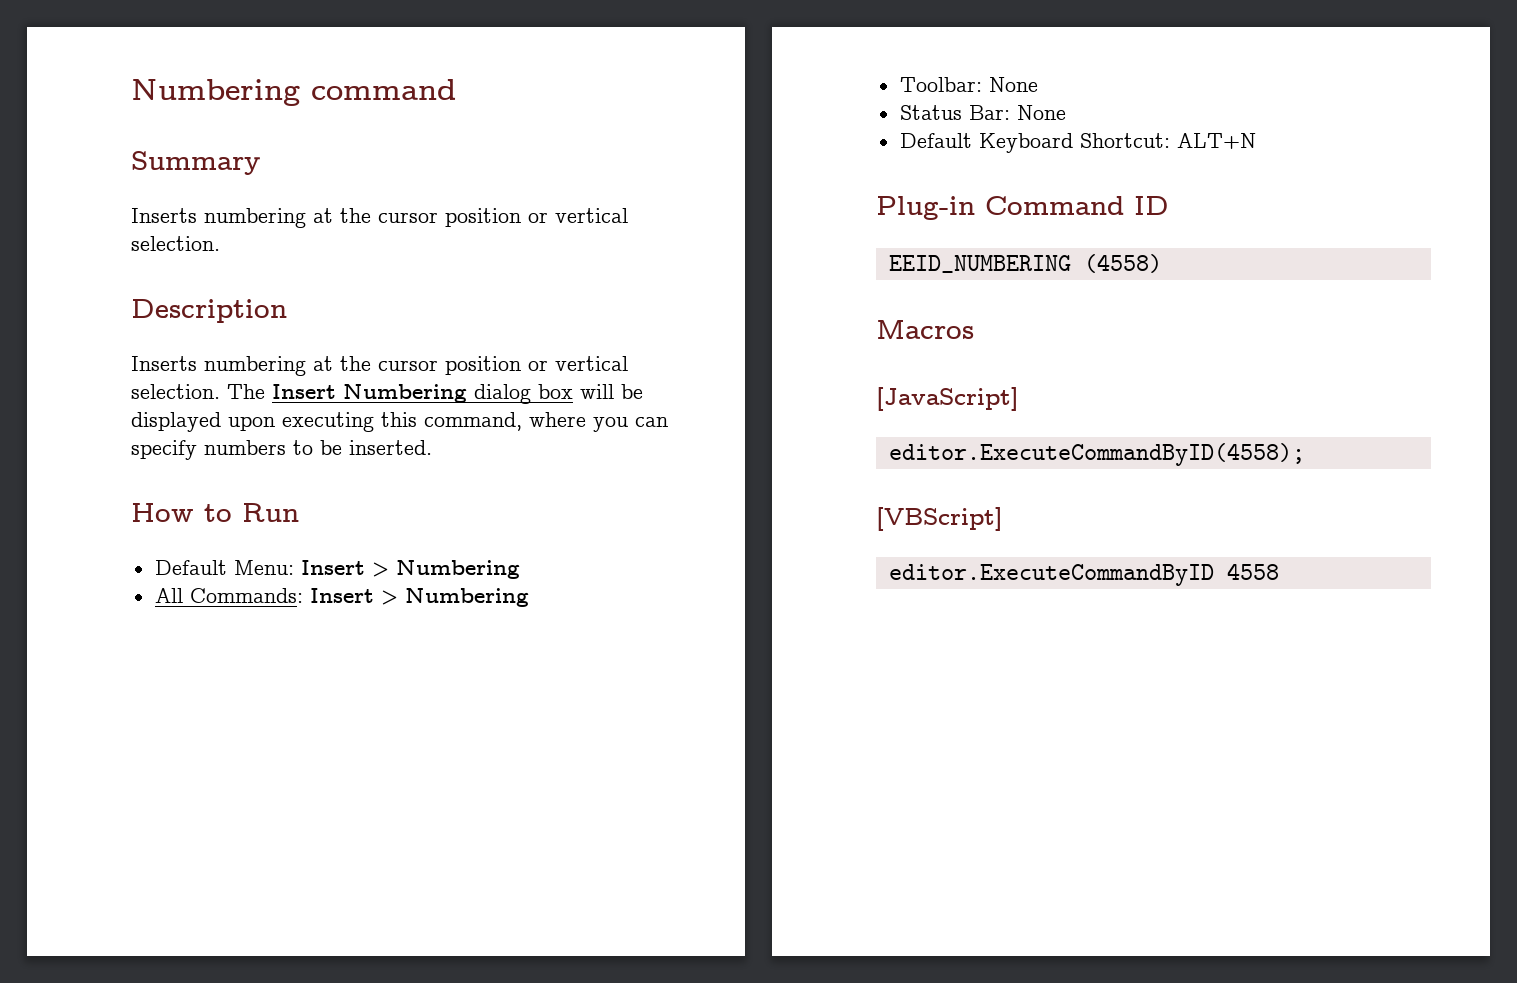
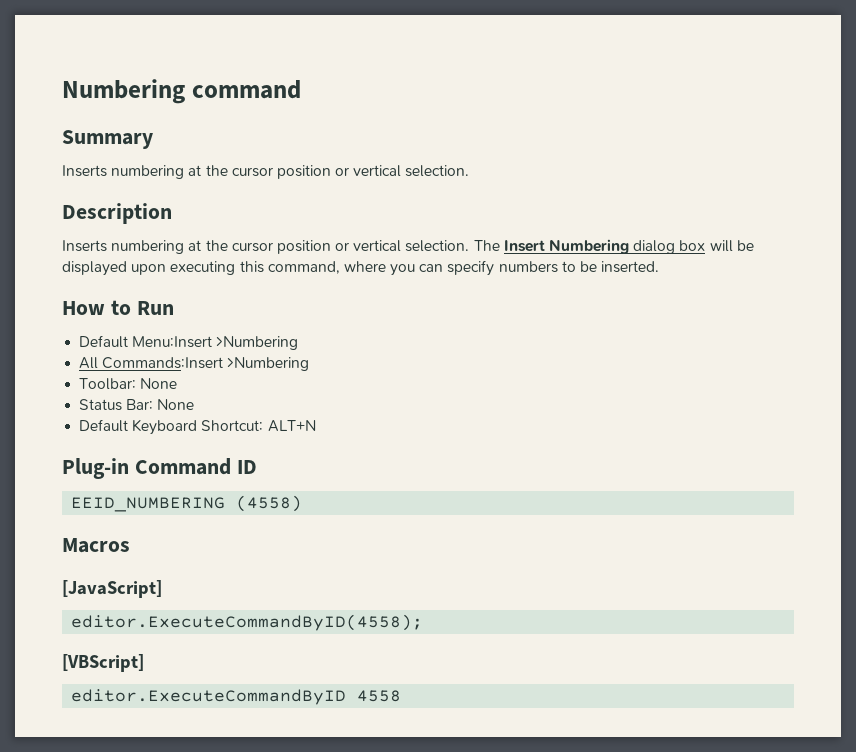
[233,560,520,579] [154,588,529,607] Menu: Insert > Numbering // All Commands: Insert > Numbering -> [132,336,299,350] [79,357,310,371] Menu:Insert >Numbering // All Commands:Insert >Numbering

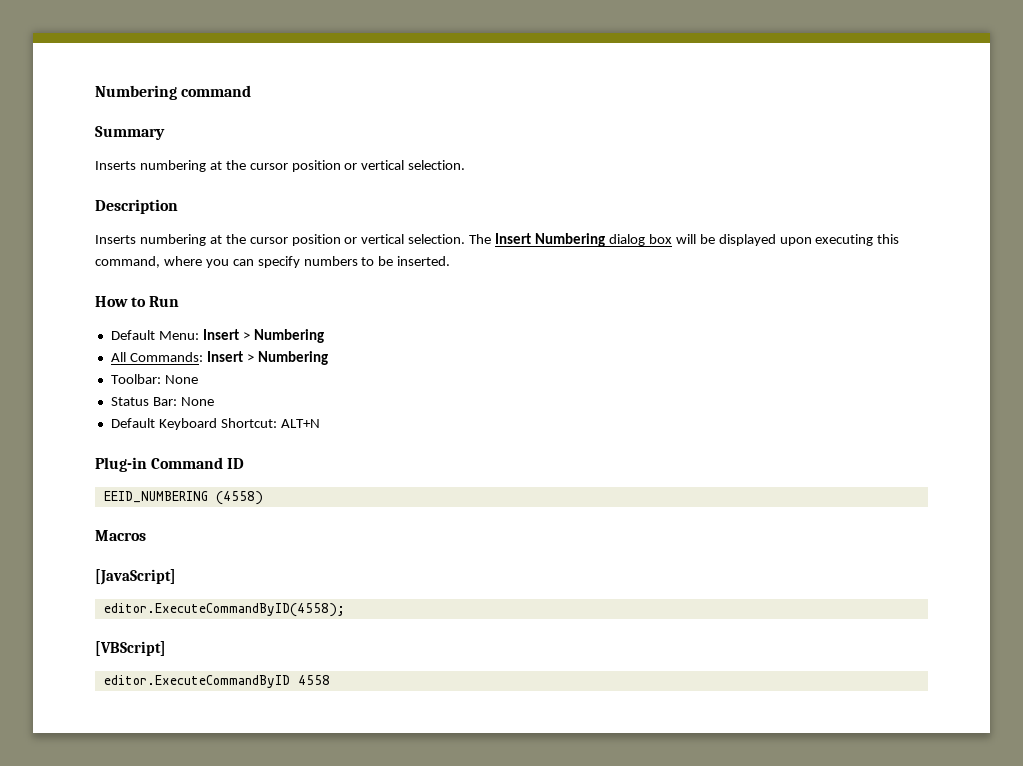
[132,336,299,350] [79,357,310,371] Menu:Insert >Numbering // All Commands:Insert >Numbering -> [158,329,324,343] [110,351,328,365] Menu: Insert > Numbering // All Commands: Insert > Numbering

